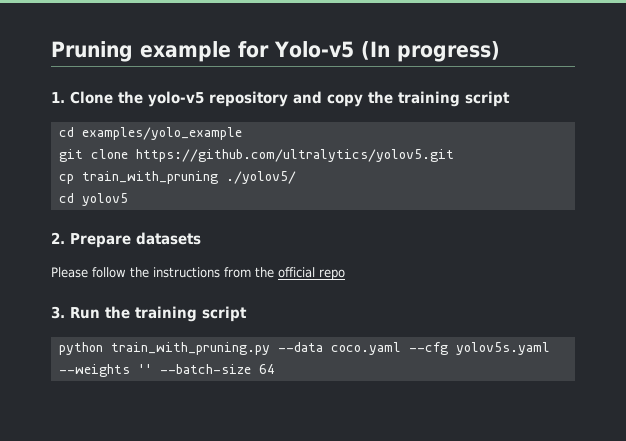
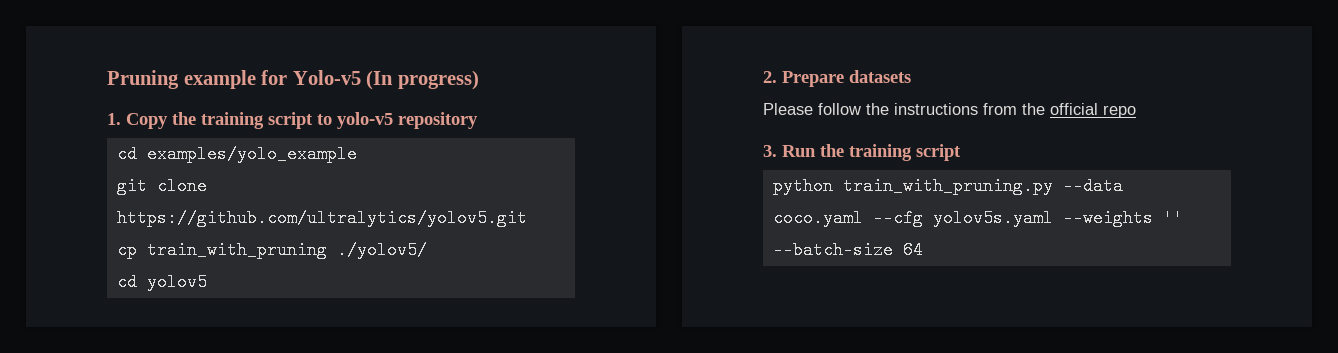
[70,91,510,107] Clone the yolo-v5 repository and copy the training script -> [126,112,478,129] Copy the training script to yolo-v5 repository

